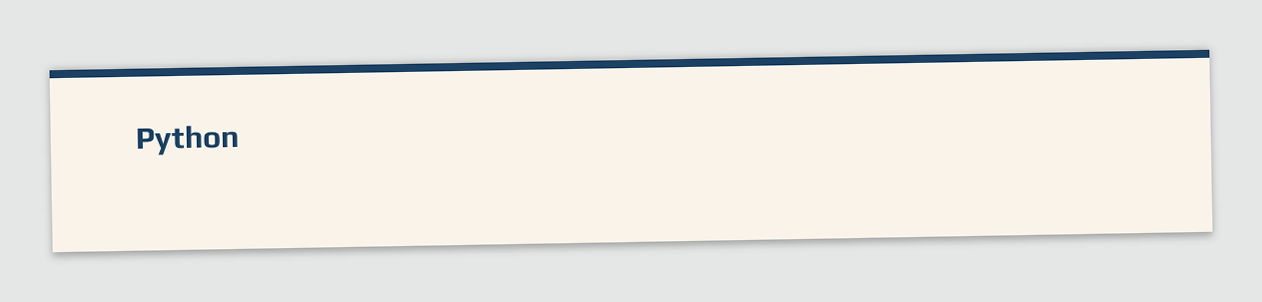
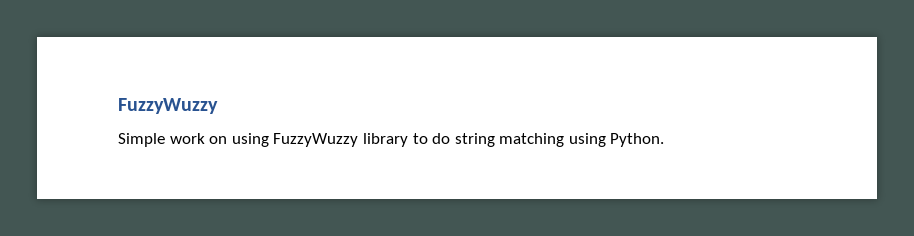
[135,124,239,156] Python -> [118,98,218,114] [118,133,665,147] FuzzyWuzzy // Simple work on using FuzzyWuzzy library to do string matching using Python.

